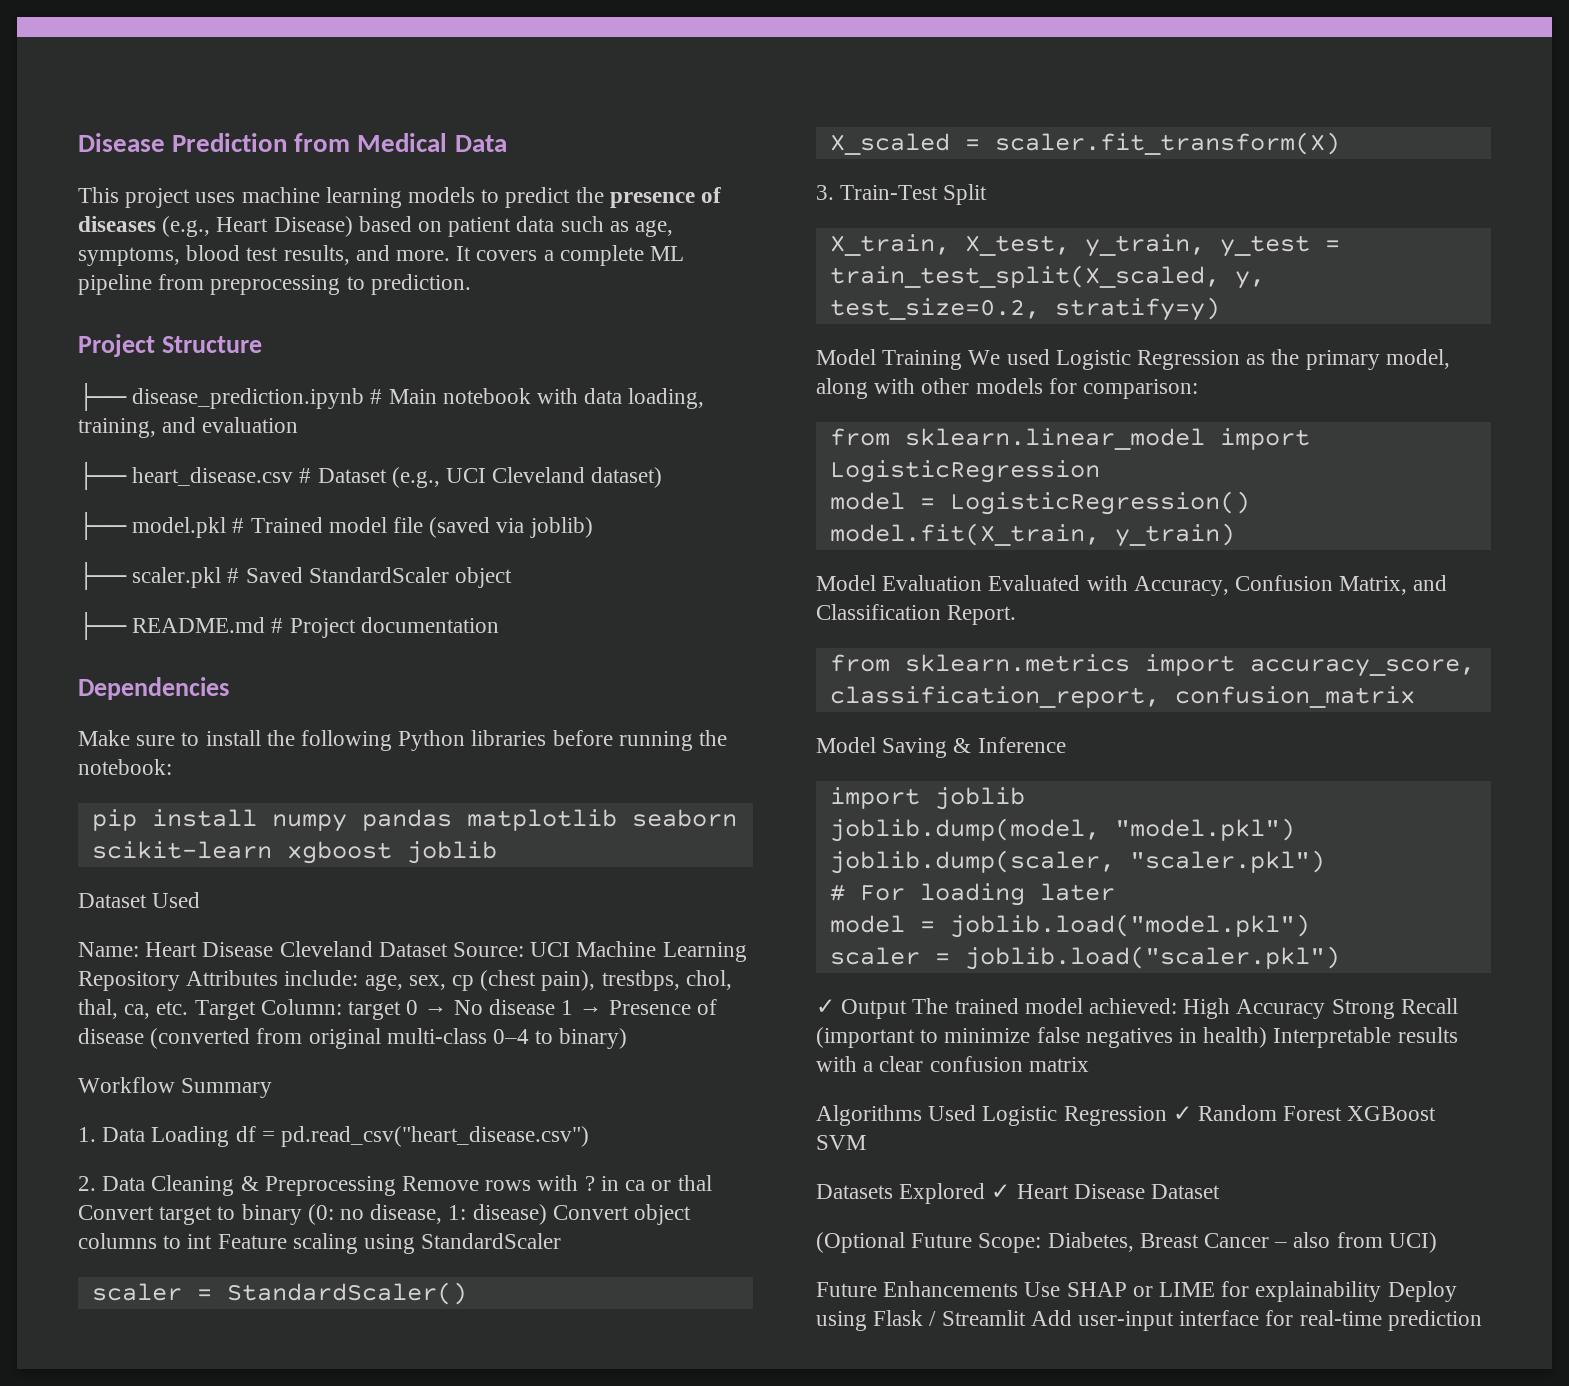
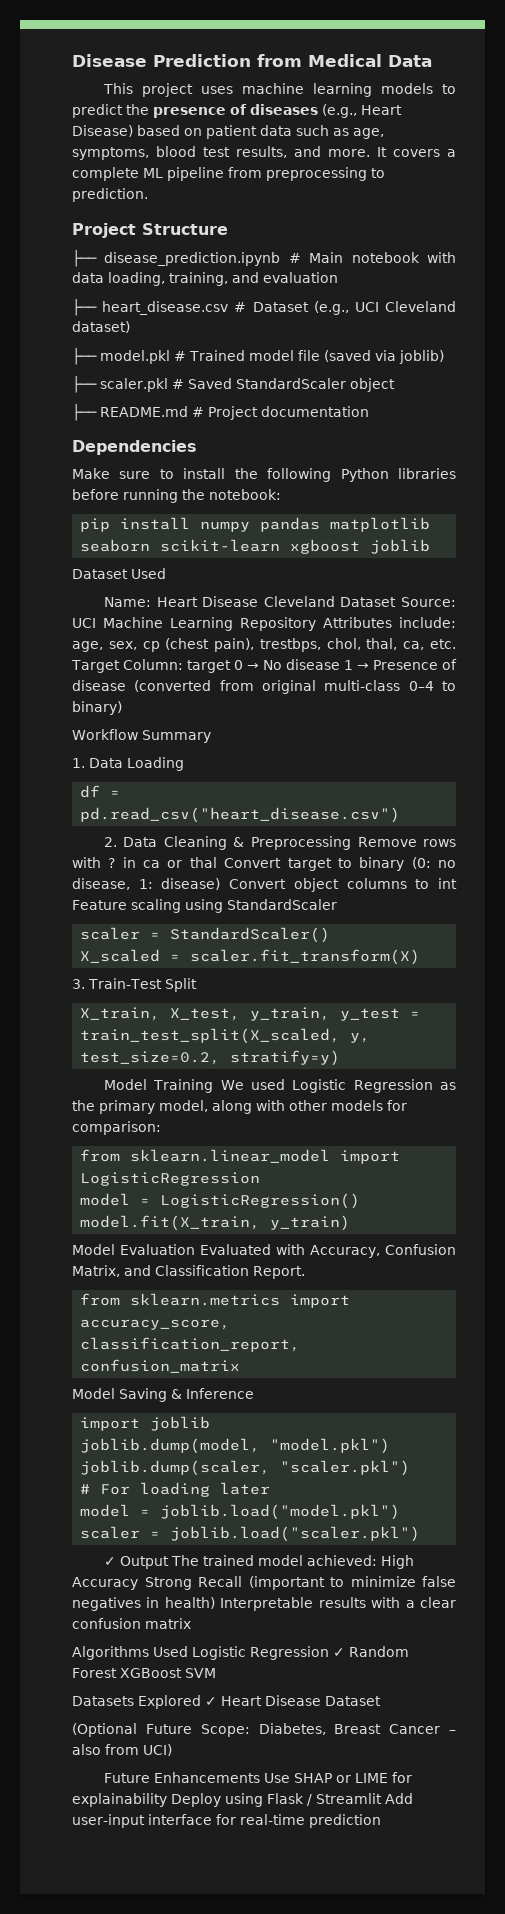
(230, 1136) none -> (184, 764) //

